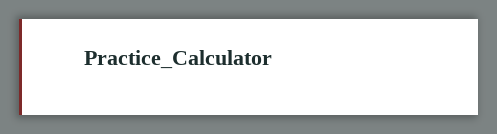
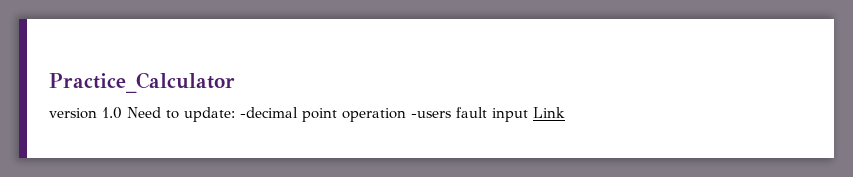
(272, 59) none -> [49,107,565,122] // version 1.0 Need to update: -decimal point operation -users fault input Link

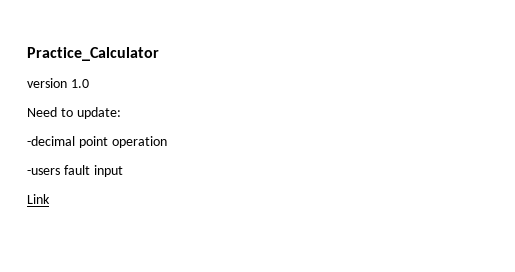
(122, 113) none -> (89, 83) //
(235, 114) none -> (121, 113) //
(406, 115) none -> (167, 142) //
(528, 115) none -> (123, 171) //

